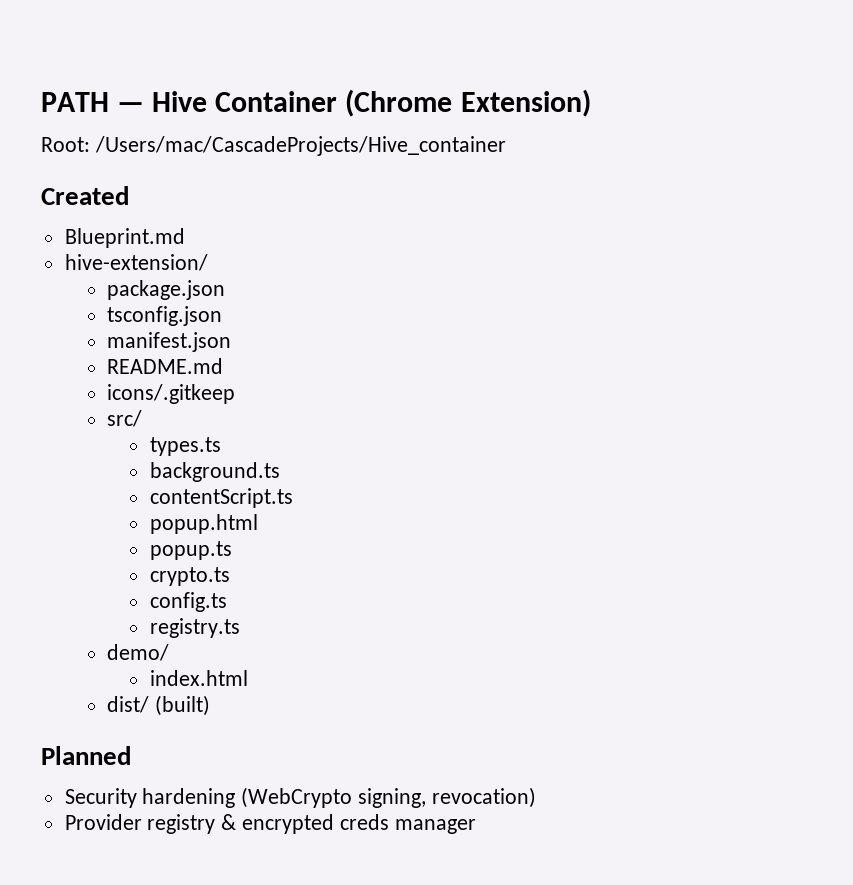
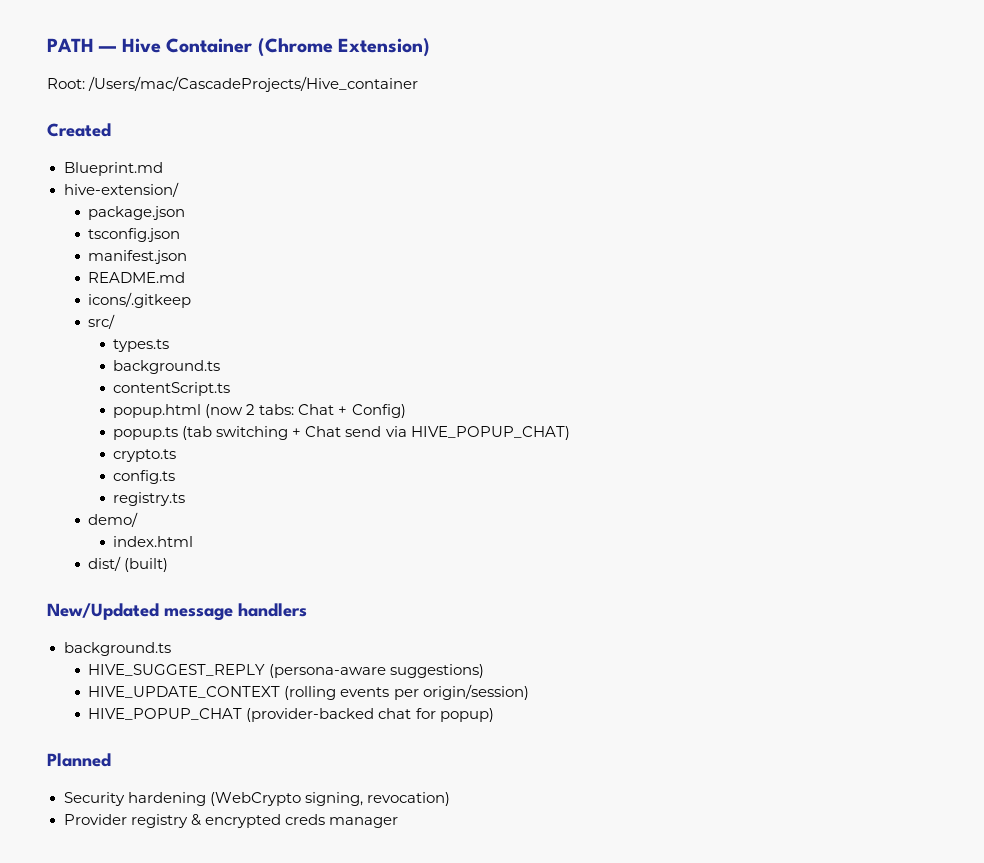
[149,541,232,560] // popup.ts -> [205,404,406,418] [113,426,570,440] (now 2 tabs: Chat + Config) // popup.ts (tab switching + Chat send via HIVE_POPUP_CHAT)
(210, 705) none -> [47,603,307,621] [63,642,171,656] [88,664,485,678] [88,684,529,700] [88,708,494,722] // New/Updated message handlers // background.ts // HIVE_SUGGEST_REPLY (persona-aware suggestions) // HIVE_UPDATE_CONTEXT (rolling events per origin/session) // HIVE_POPUP_CHAT (provider-backed chat for popup)

